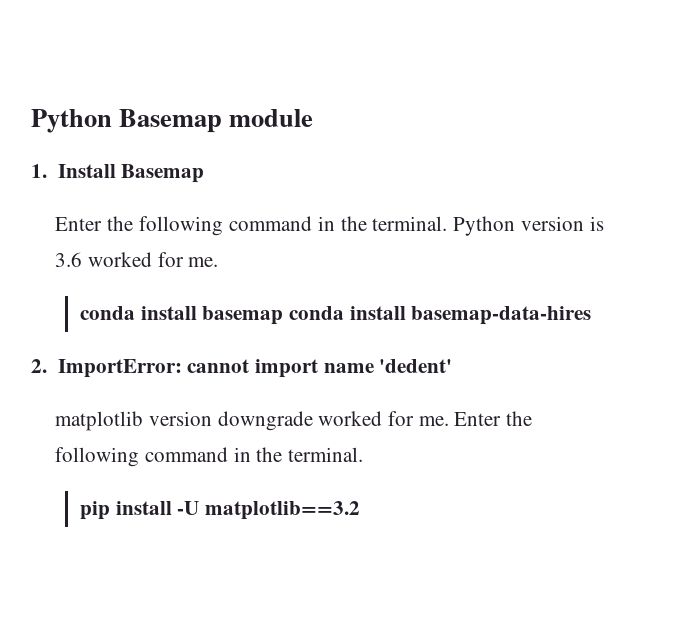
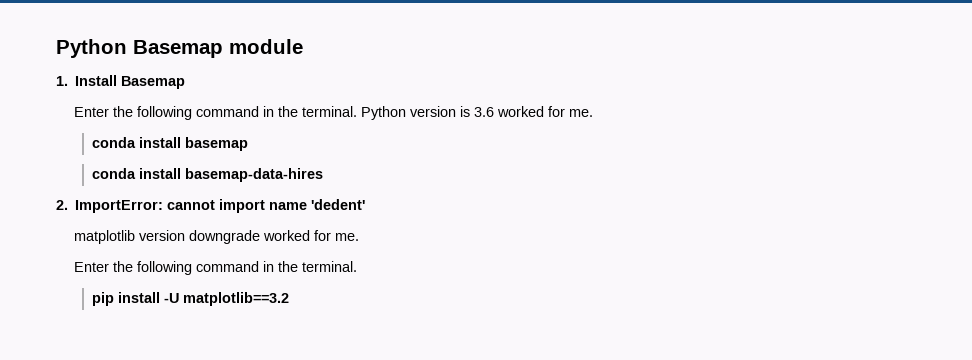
(284, 315) none -> (248, 144) //
(449, 421) none -> (359, 237) //

